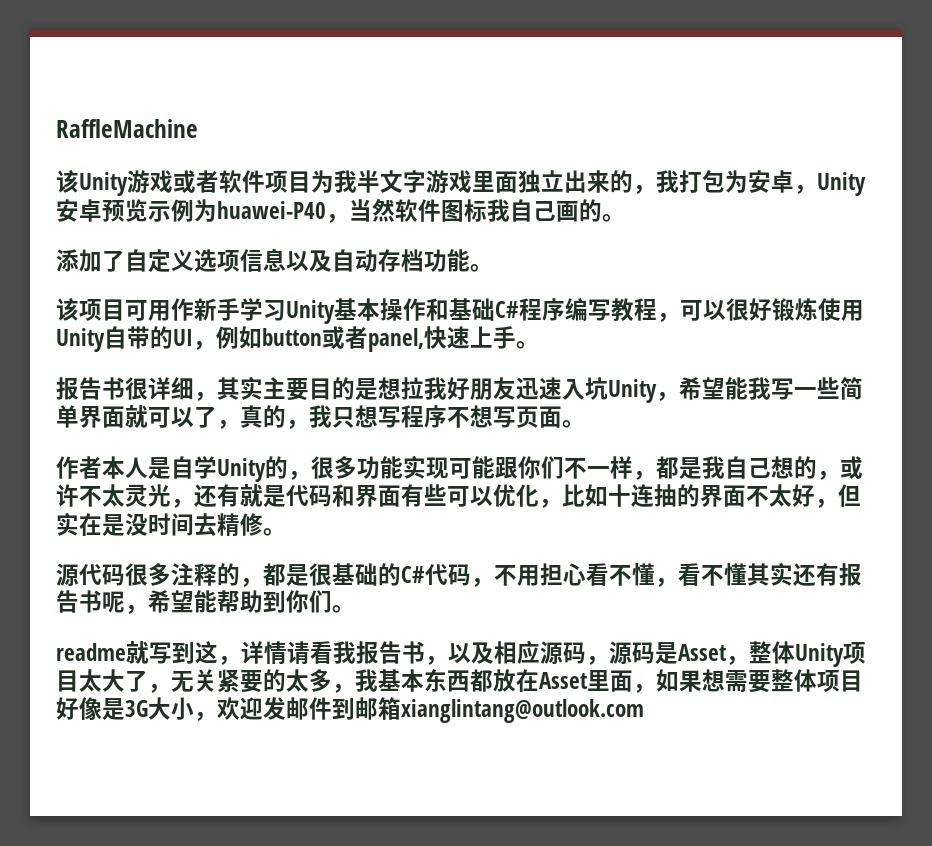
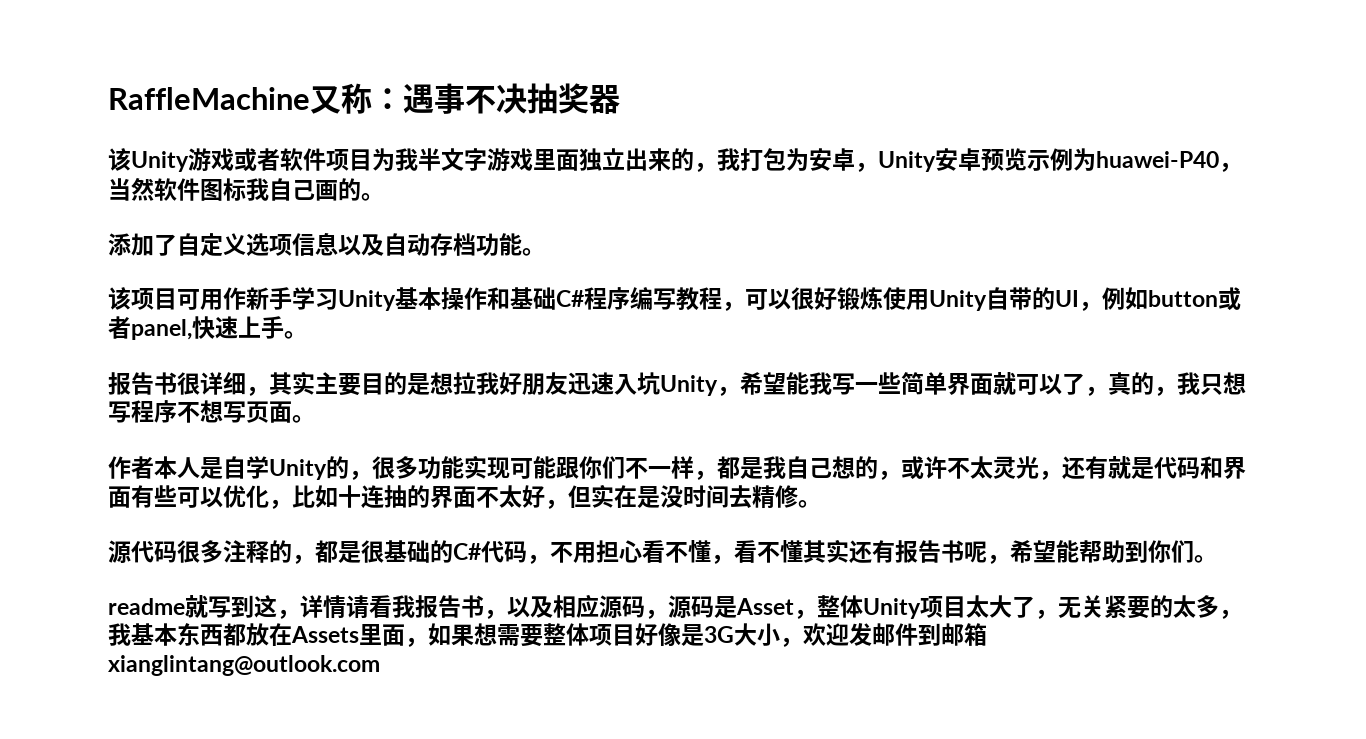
(198, 128) none -> [310,83,620,114] 又称：遇事不决抽奖器
[539,672,587,689] Asset -> [291,626,359,643] Assets

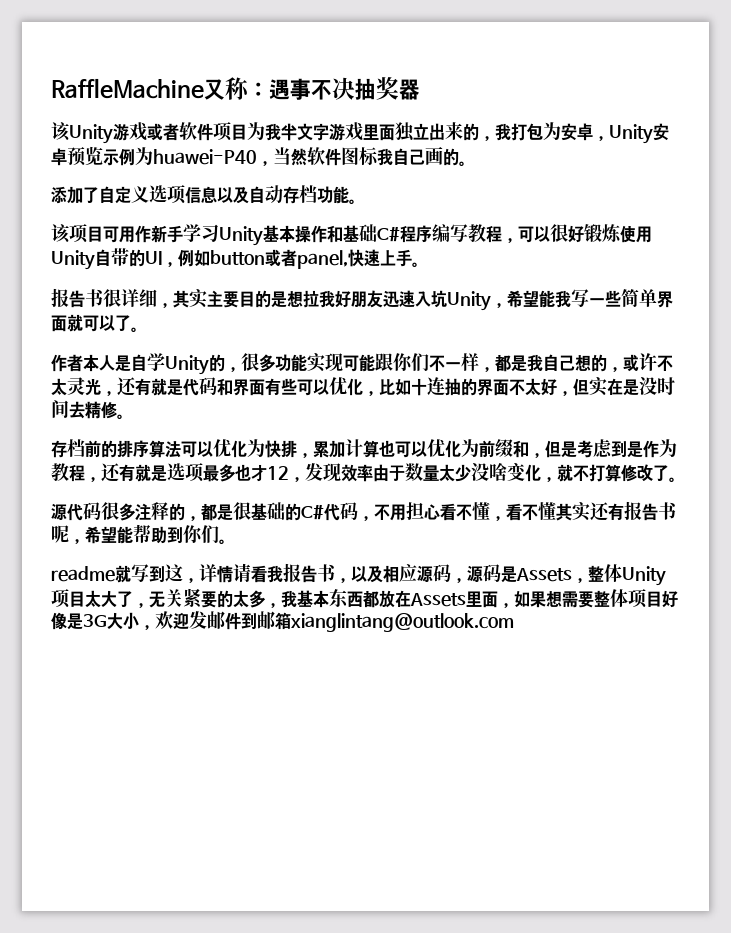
[1085,372,1246,396] [108,400,292,423] ，真的，我只想写程序不想写页面 -> (131, 323) none
(821, 504) none -> [51,439,677,459] [51,462,677,483] // 存档前的排序算法可以优化为快排，累加计算也可以优化为前缀和，但是考虑到是作为教程，还有就是选项最多也才12，发现效率由于数量太少没啥变化，就不打算修改了。
[736,598,794,615] Asset -> [516,568,572,582] Assets

